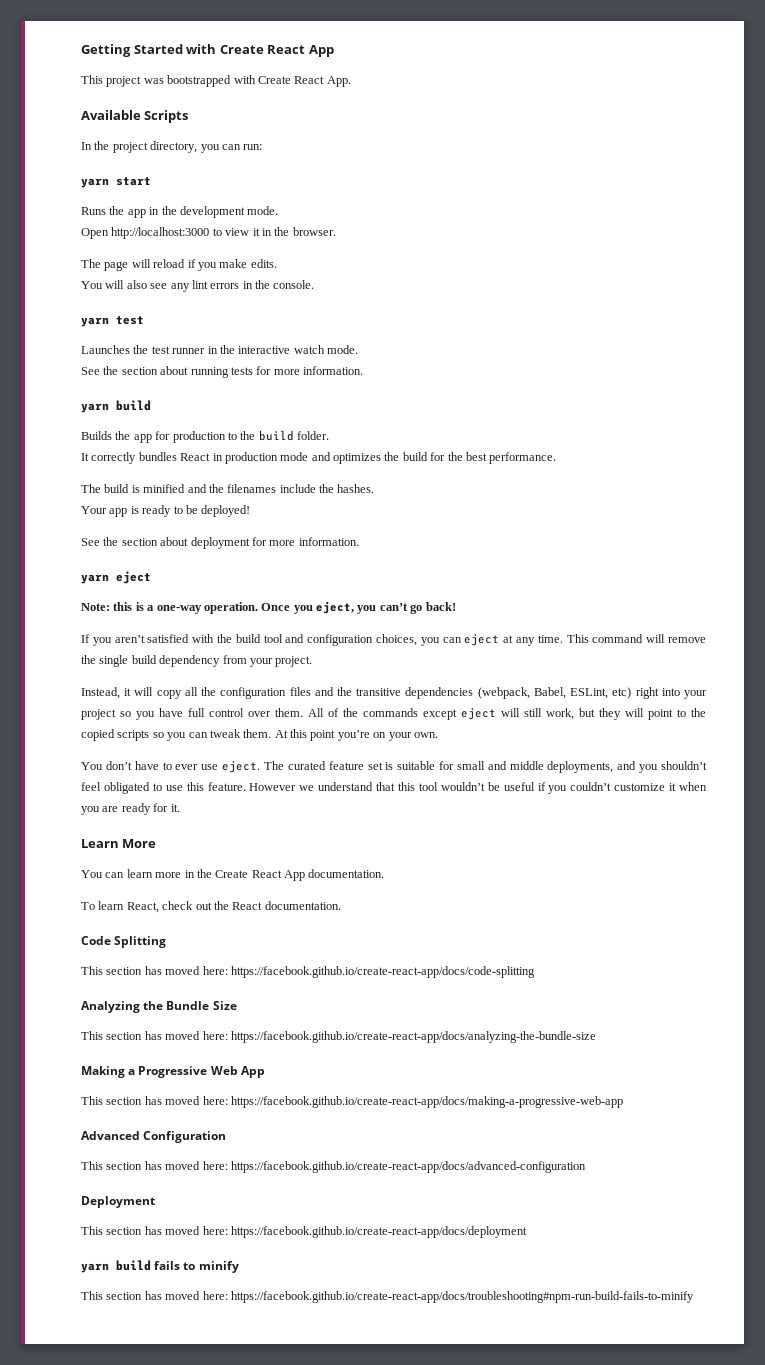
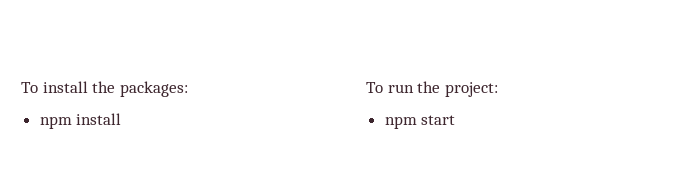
[81,44,334,57] [81,75,351,87] [81,110,189,123] [81,141,263,153] [81,177,151,188] [81,206,279,218] [81,227,336,239] [81,259,277,271] [81,280,315,292] [81,316,144,327] [81,345,358,354] [81,366,363,378] [81,400,151,413] [81,430,329,443] [81,452,557,464] [81,484,375,493] [81,505,251,517] [81,537,359,549] [81,571,151,584] [81,601,456,614] [81,634,706,646] [81,655,313,667] [81,687,707,699] [81,708,706,720] [81,729,438,741] [81,761,708,773] [81,782,707,794] [81,803,180,815] [81,839,157,848] [81,869,385,881] [81,901,341,913] [81,936,167,948] [81,966,535,978] [81,1001,237,1013] [81,1031,596,1043] [81,1066,265,1078] [81,1096,623,1108] [81,1131,227,1143] [81,1161,586,1173] [81,1196,155,1208] [81,1226,527,1238] [81,1260,239,1273] [81,1291,694,1303] Getting Started with Create React App // This project was bootstrapped with Create React App. // Available Scripts // In the project directory, you can run: // yarn start // Runs the app in the development mode. // Open http://localhost:3000 to view it in the browser. // The page will reload if you make edits. // You will also see any lint errors in the console. // yarn test // Launches the test runner in the interactive watch mode. // See the section about running tests for more information. // yarn build // Builds the app for production to the build folder. // It correctly bundles React in production mode and optimizes the build for the best performance. // The build is minified and the filenames include the hashes. // Your app is ready to be deployed! // See the section about deployment for more information. // yarn eject // Note: this is a one-way operation. Once you eject, you can’t go back! // If you aren’t satisfied with the build tool and configuration choices, you can eject at any time. This command will remove the single build dependency from your project. // Instead, it will copy all the configuration files and the transitive dependencies (webpack, Babel, ESLint, etc) right into your project so you have full control over them. All of the commands except eject will still work, but they will point to the copied scripts so you can tweak them. At this point you’re on your own. // You don’t have to ever use eject. The curated feature set is suitable for small and middle deployments, and you shouldn’t feel obligated to use this feature. However we understand that this tool wouldn’t be useful if you couldn’t customize it when you are ready for it. // Learn More // You can learn more in the Create React App documentation. // To learn React, check out the React documentation. // Code Splitting // This section has moved here: https://facebook.github.io/create-react-app/docs/code-splitting // Analyzing the Bundle Size // This section has moved here: https://facebook.github.io/create-react-app/docs/analyzing-the-bundle-size // Making a Progressive Web App // This section has moved here: https://facebook.github.io/create-react-app/docs/making-a-progressive-web-app // Advanced Configuration // This section has moved here: https://facebook.github.io/create-react-app/docs/advanced-configuration // Deployment // This section has moved here: https://facebook.github.io/create-react-app/docs/deployment // yarn build fails to minify // This section has moved here: https://facebook.github.io/create-react-app/docs/troubleshooting#npm-run-build-fails-to-minify -> [21,81,188,97] [39,113,122,129] [366,81,498,97] [384,115,456,129] To install the packages: // npm install // To run the project: // npm start

